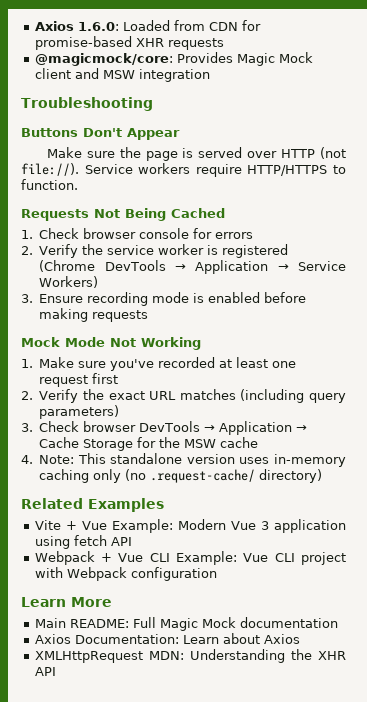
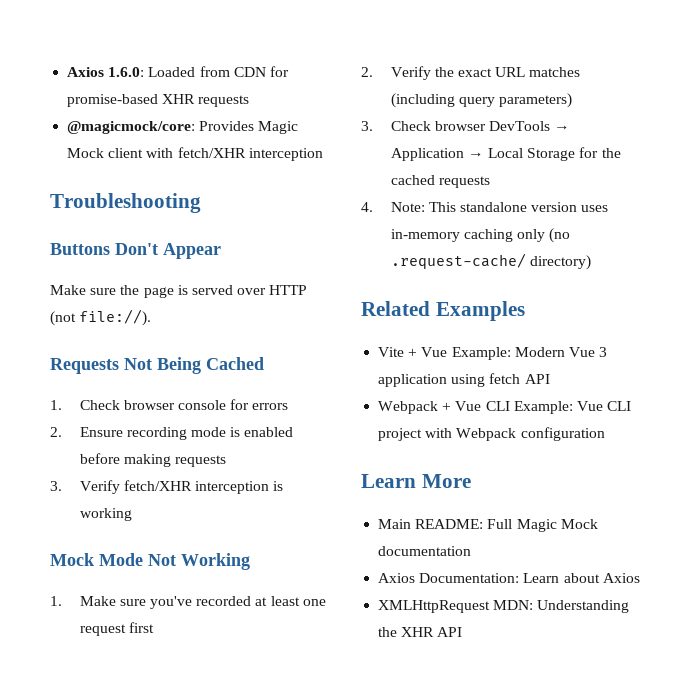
[74,68,210,82] and MSW integration -> [146,147,323,161] with fetch/XHR interception
[84,163,346,177] [21,179,78,190] Service workers require HTTP/HTTPS to function. -> (152, 317) none
[39,244,289,258] [39,260,346,274] [39,276,99,288] [21,294,33,303] Verify the service worker is registered (Chrome DevTools → Application → Service Workers) // 3. -> (62, 432) none
(149, 316) none -> [50,480,284,494] [79,508,132,521] // 3. Verify fetch/XHR interception is working
[39,437,80,448] Cache -> [488,148,524,158] Local
[184,437,259,448] MSW cache -> [390,175,490,188] cached requests

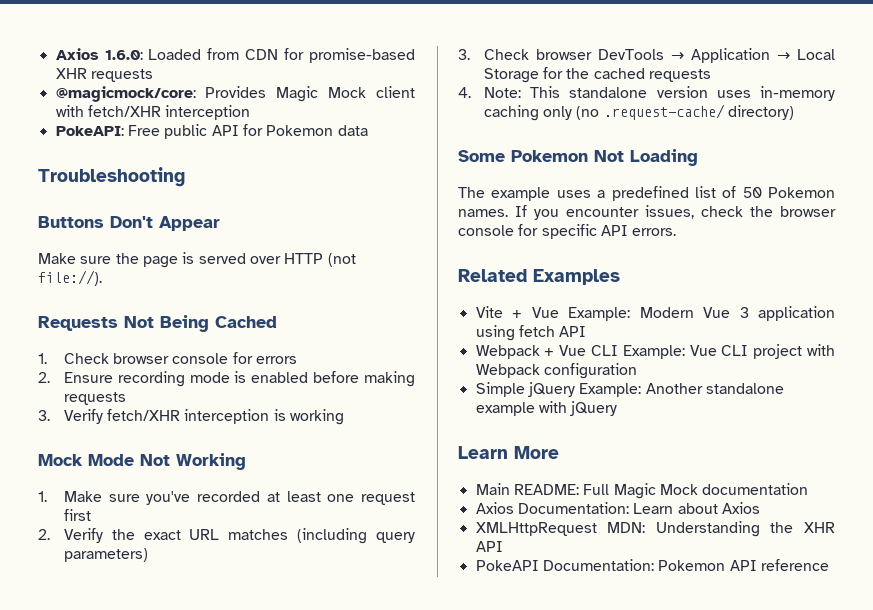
(323, 154) none -> [55,124,368,139] // PokeAPI: Free public API for Pokemon data
(591, 262) none -> [458,149,698,166] [458,186,835,201] [458,205,836,220] [458,224,677,239] // Some Pokemon Not Loading // The example uses a predefined list of 50 Pokemon names. If you encounter issues, check the browser console for specific API errors.
(605, 434) none -> [475,382,784,397] [475,401,618,416] // Simple jQuery Example: Another standalone example with jQuery
(463, 632) none -> [475,559,829,571] // PokeAPI Documentation: Pokemon API reference

